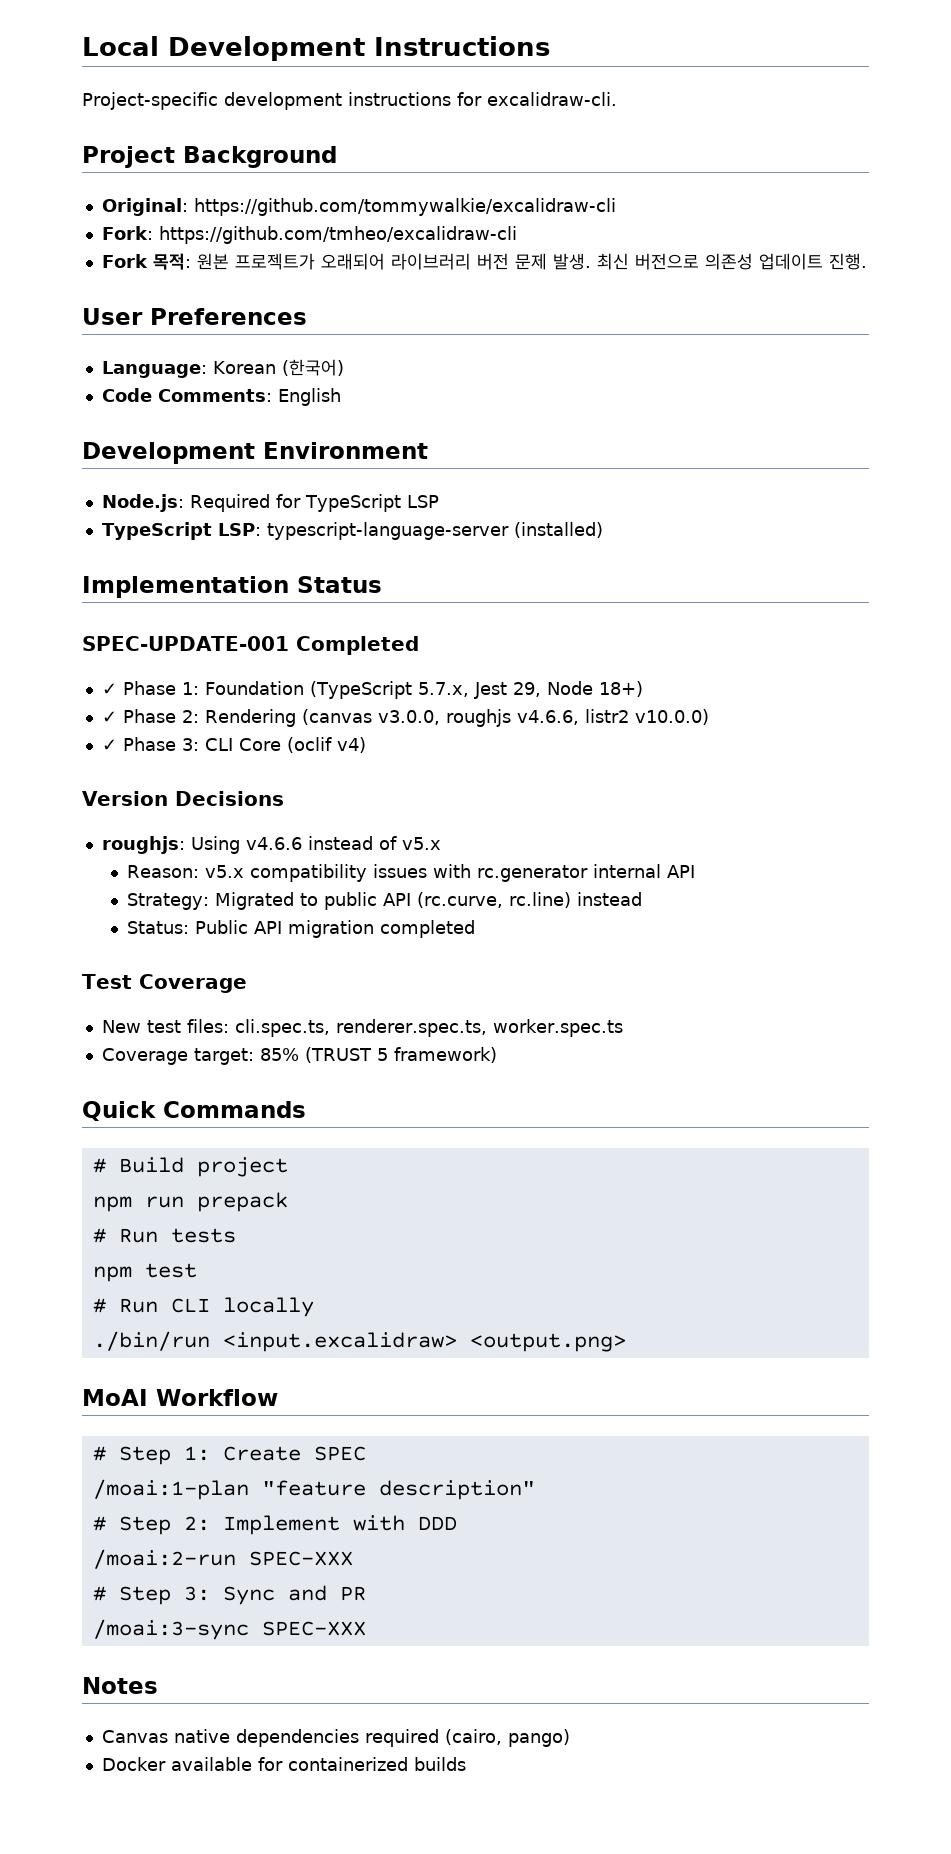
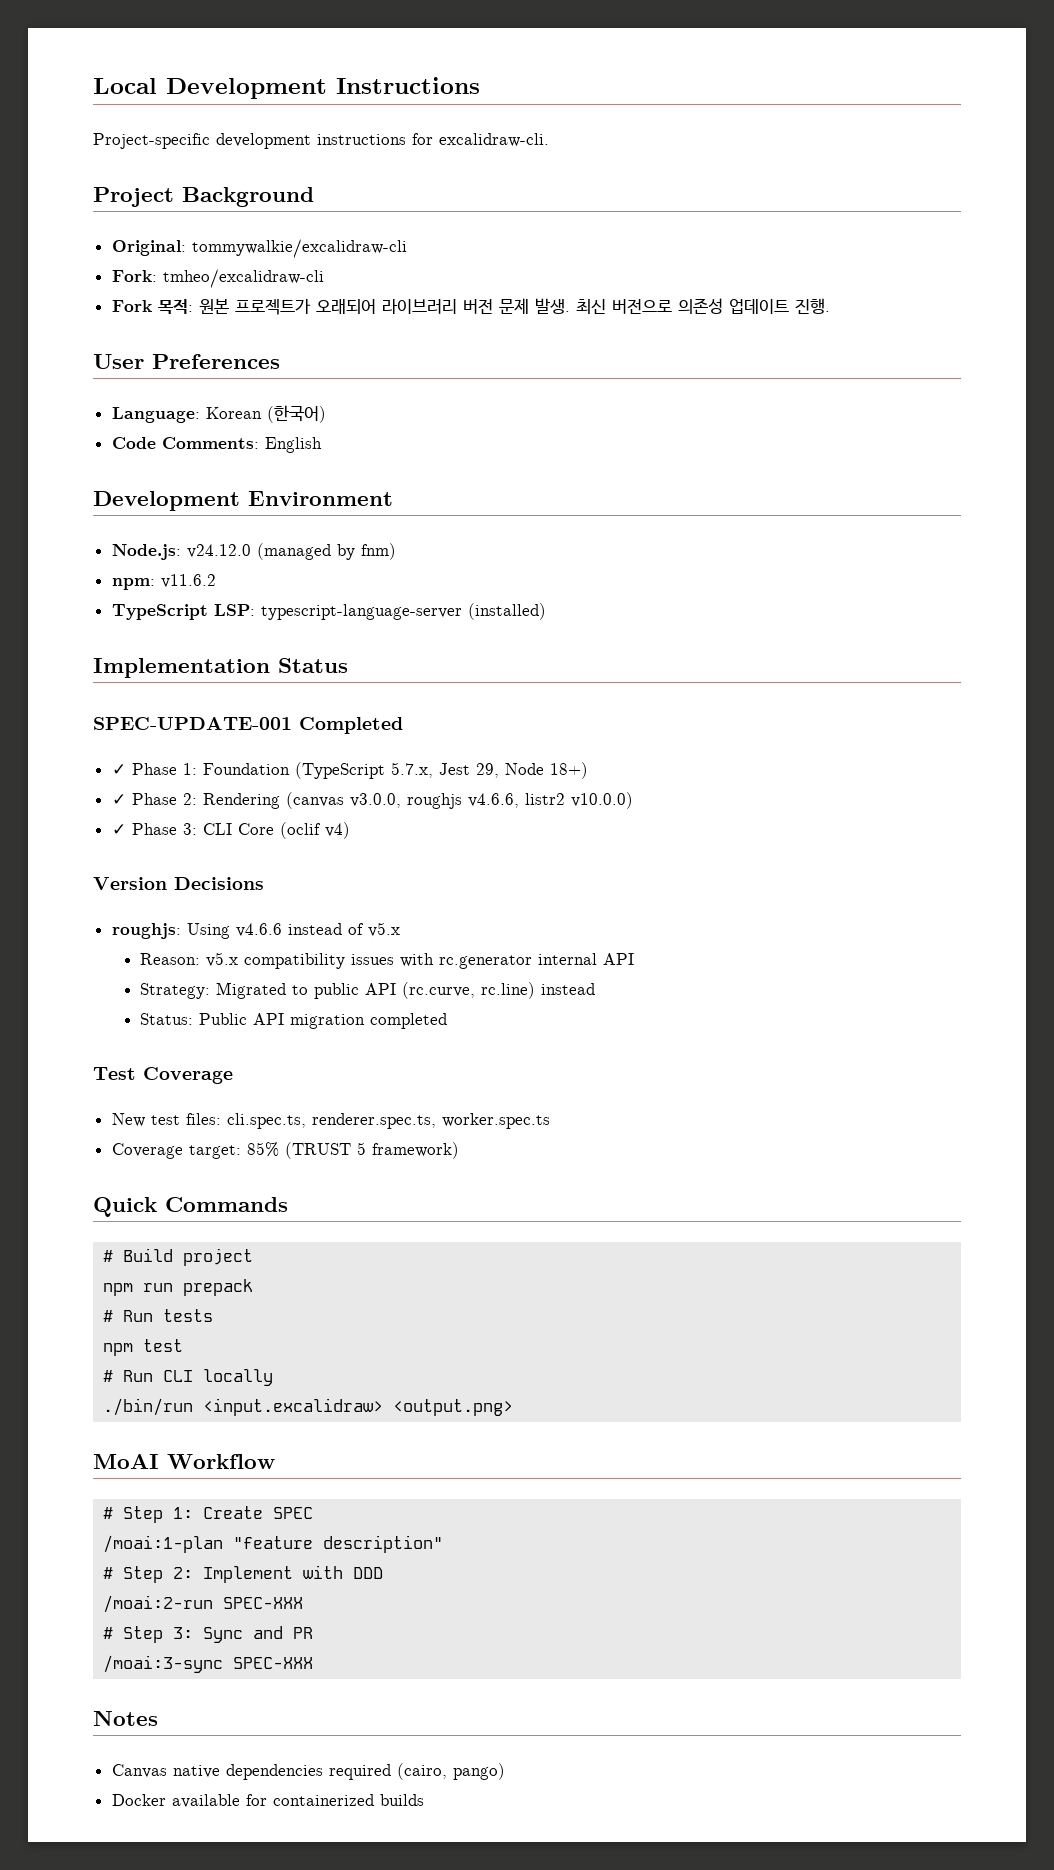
[193,198,616,216] https://github.com/tommywalkie/excalidraw-cli -> [191,239,407,258] tommywalkie/excalidraw-cli
[158,226,517,244] https://github.com/tmheo/excalidraw-cli -> [162,269,324,288] tmheo/excalidraw-cli
[189,494,439,512] Required for TypeScript LSP -> [186,543,396,560] [111,574,216,590] v24.12.0 (managed by fnm) // npm: v11.6.2

